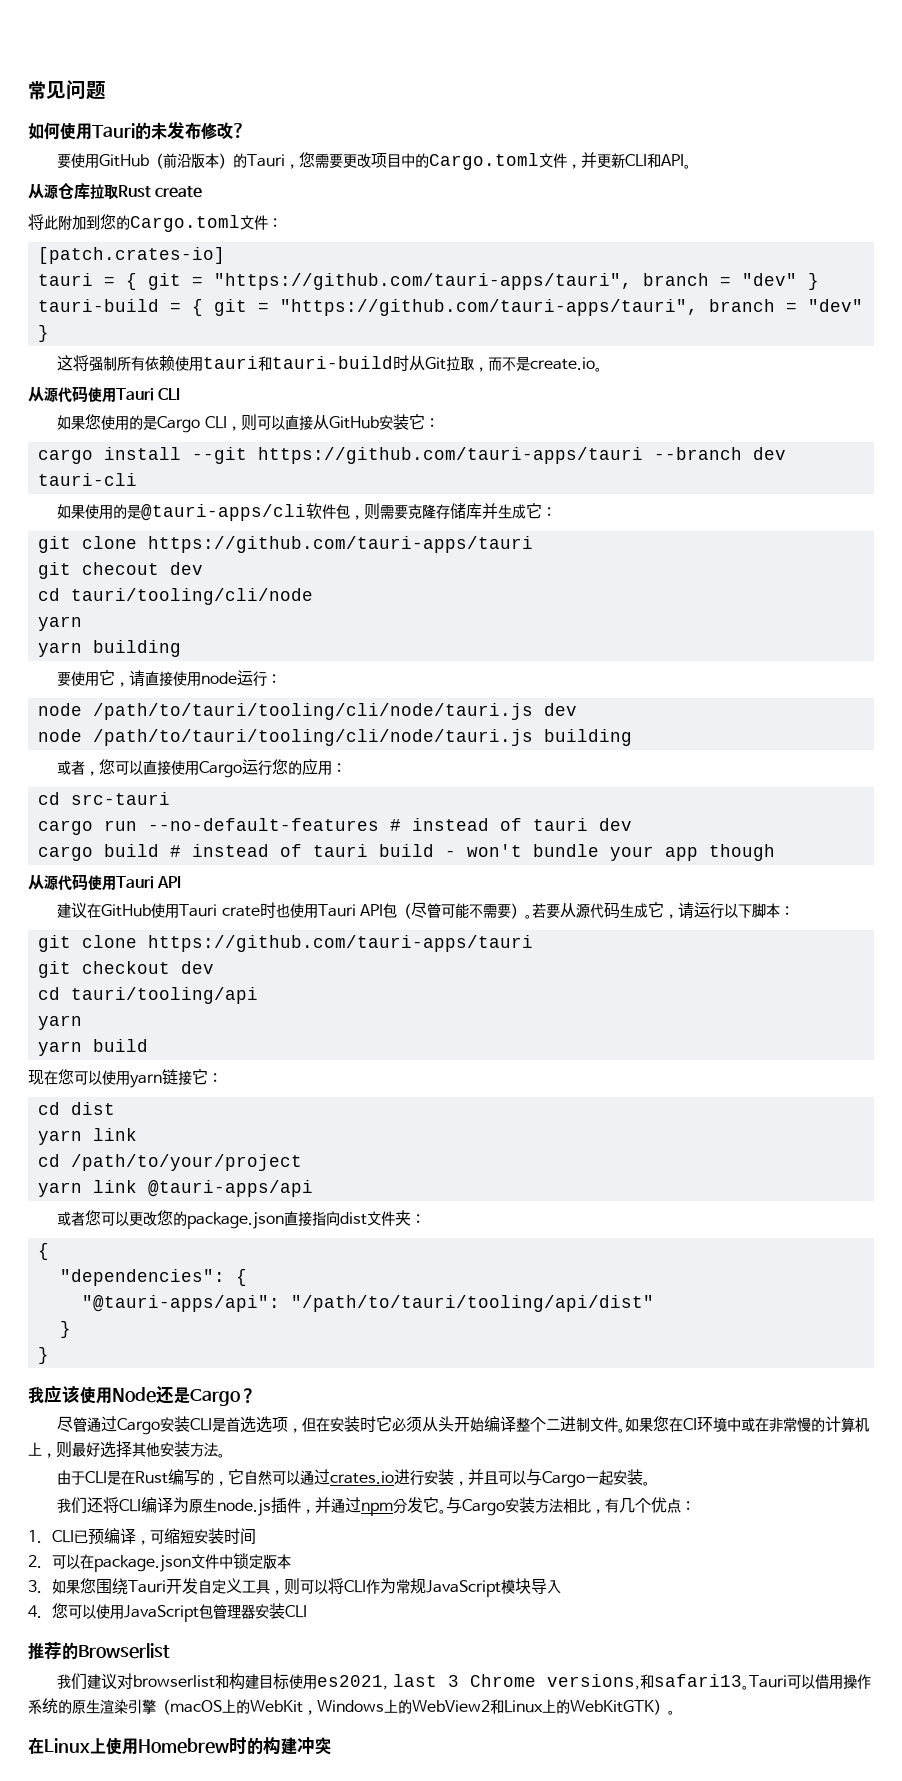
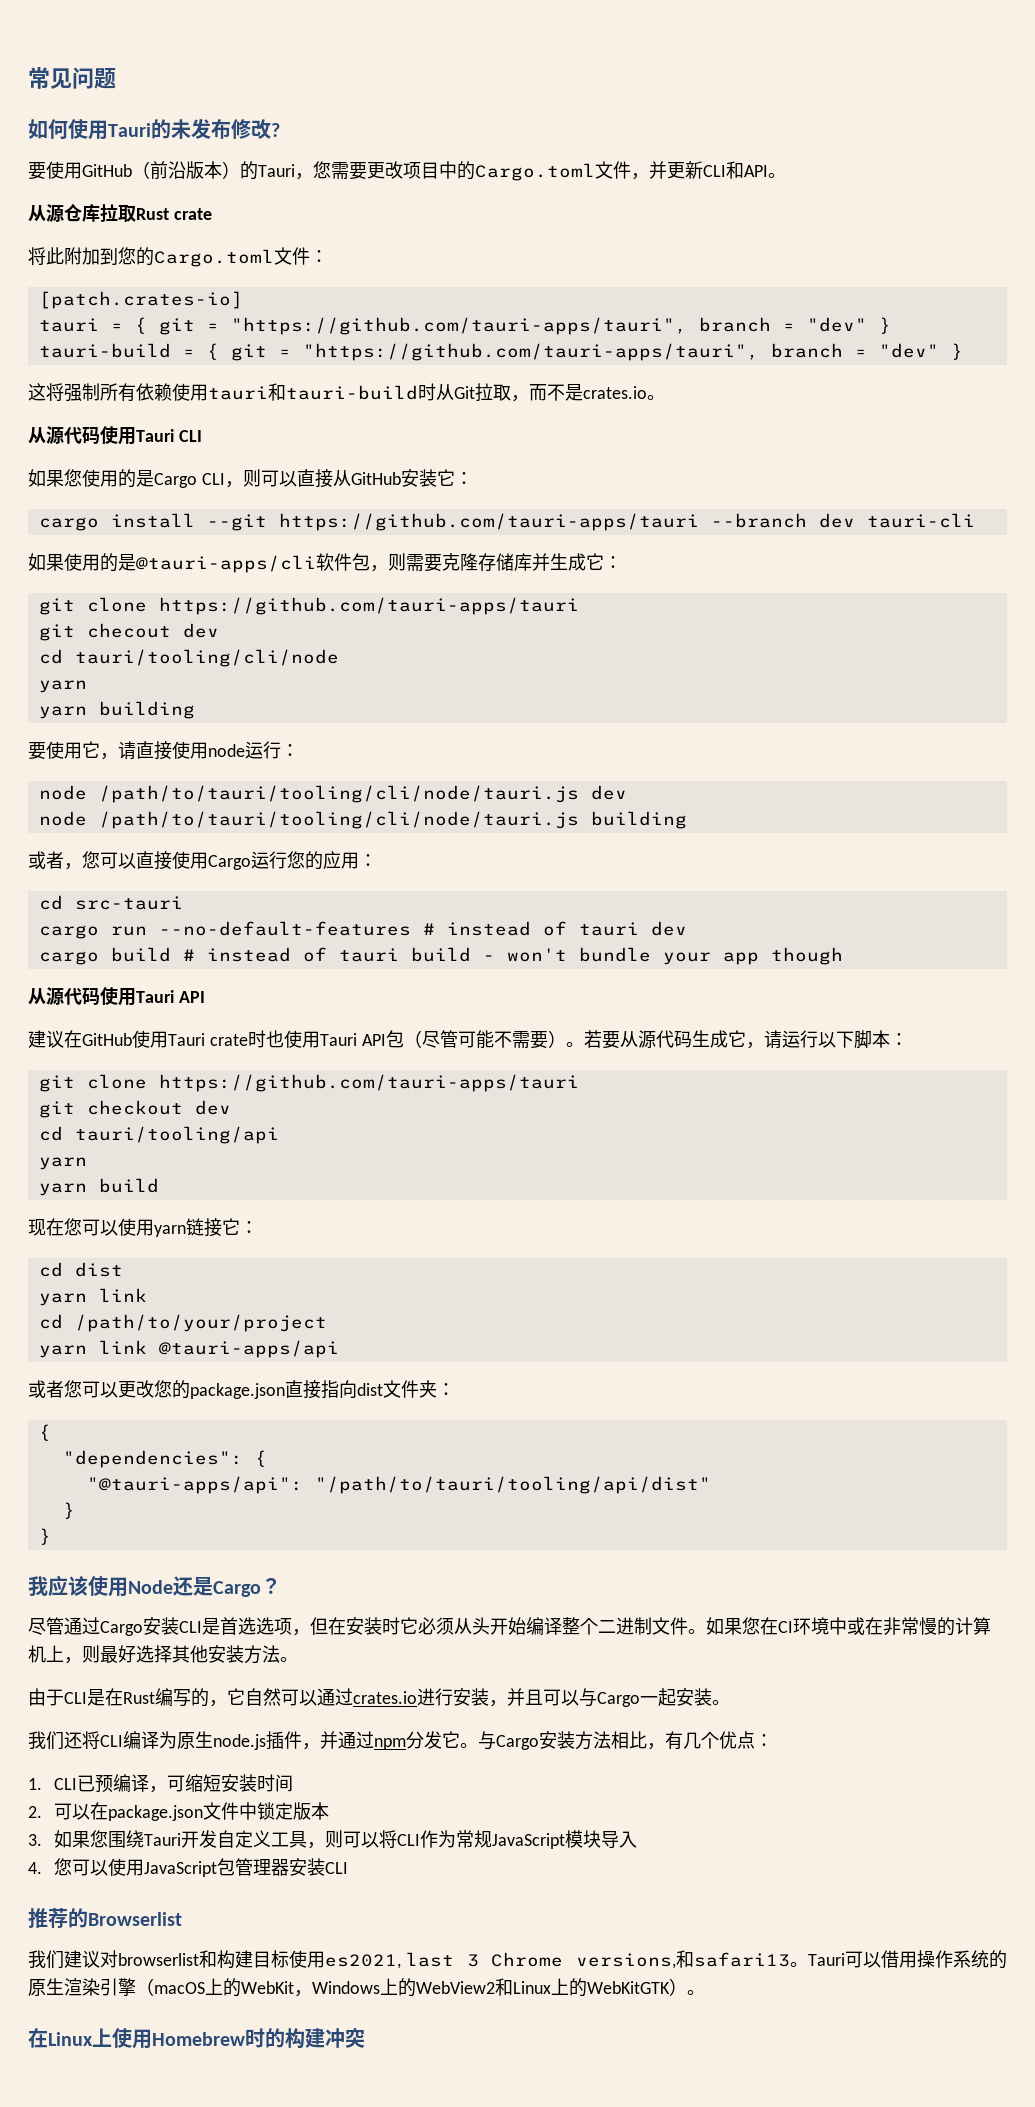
[155,186,203,198] create -> [173,208,212,220] crate
[530,357,596,370] create.io -> [583,386,647,399] crates.io

